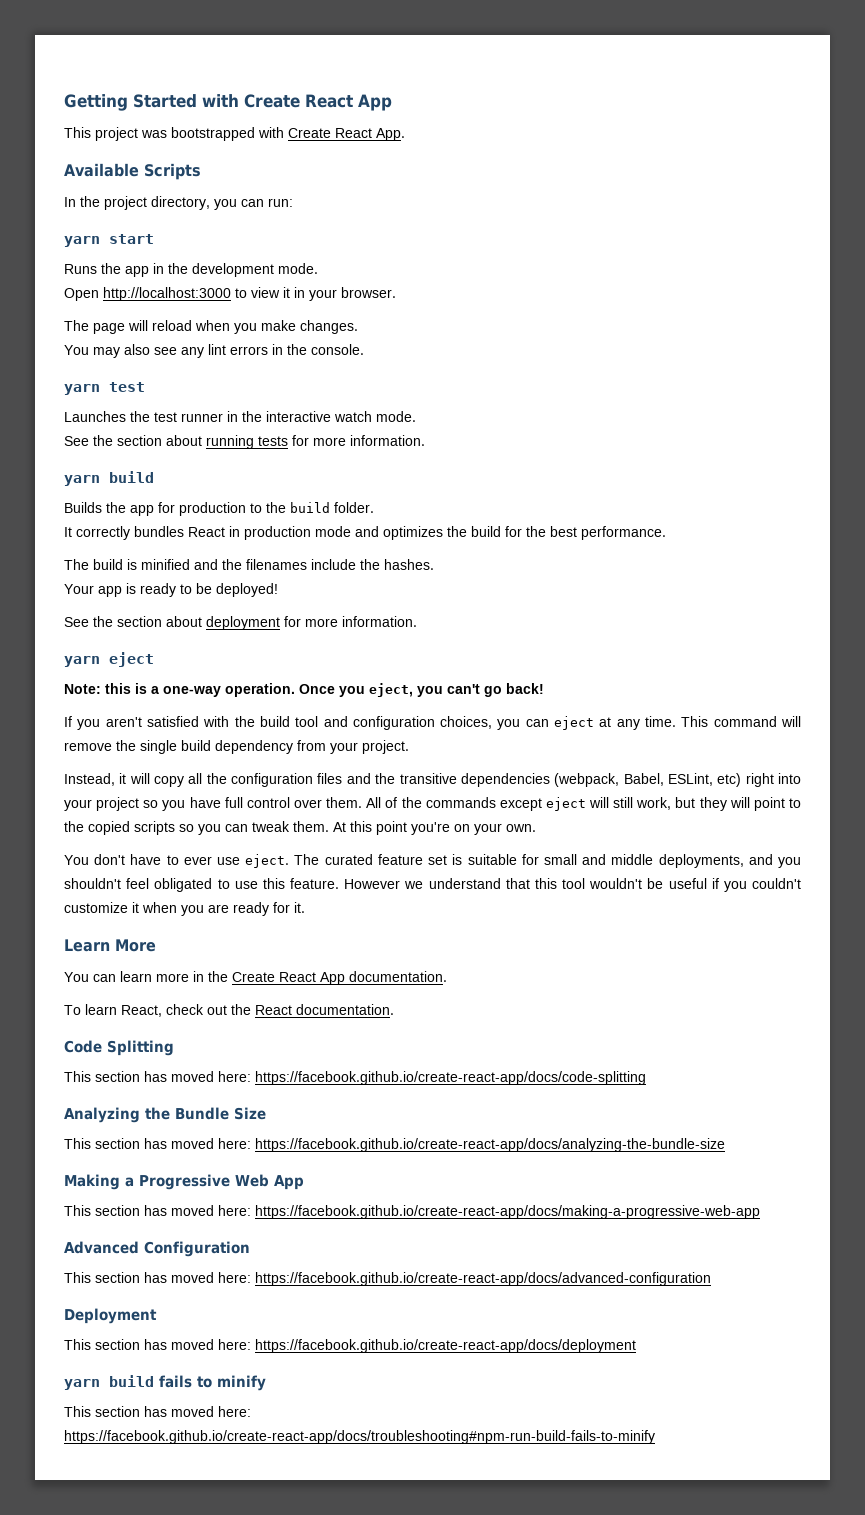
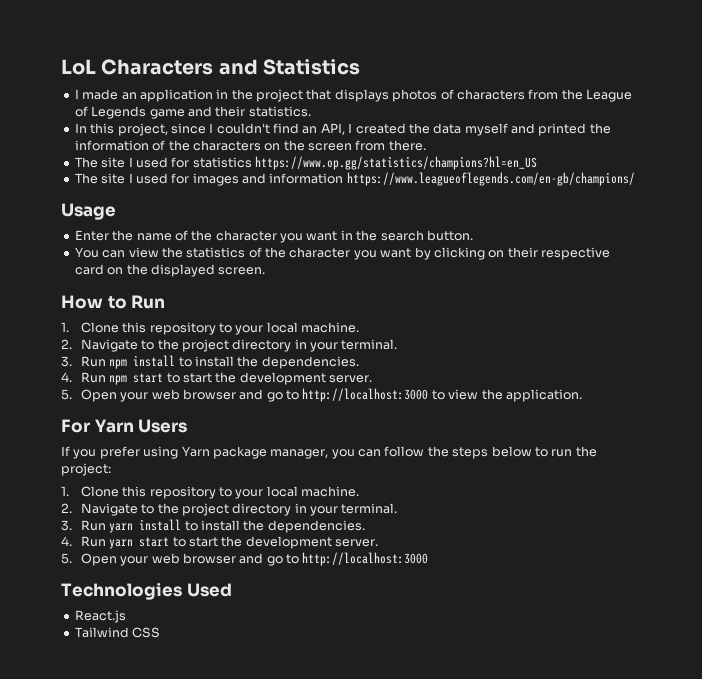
[64,94,392,111] [64,127,405,141] [64,163,201,180] [64,196,293,210] [64,234,154,247] [64,263,318,277] [64,287,396,301] [64,320,358,334] [64,344,364,358] [64,382,145,395] [64,411,416,422] [64,435,425,449] [64,471,154,486] [64,502,374,516] [64,526,666,540] [64,559,434,570] [64,583,278,597] [64,616,417,630] [64,652,154,667] [64,683,544,697] [64,716,801,730] [64,740,409,754] [64,773,802,787] [64,797,801,811] [64,821,536,835] [64,854,802,868] [64,878,801,892] [64,902,305,916] [64,939,156,952] [64,971,447,985] [64,1004,394,1017] [64,1040,174,1056] [64,1071,646,1085] [64,1107,266,1123] [64,1138,725,1152] [64,1174,304,1190] [64,1205,760,1219] [64,1241,250,1257] [64,1272,711,1286] [64,1308,157,1324] [64,1339,636,1353] [64,1375,266,1391] [64,1406,251,1417] [64,1430,655,1444] Getting Started with Create React App // This project was bootstrapped with Create React App. // Available Scripts // In the project directory, you can run: // yarn start // Runs the app in the development mode. // Open http://localhost:3000 to view it in your browser. // The page will reload when you make changes. // You may also see any lint errors in the console. // yarn test // Launches the test runner in the interactive watch mode. // See the section about running tests for more information. // yarn build // Builds the app for production to the build folder. // It correctly bundles React in production mode and optimizes the build for the best performance. // The build is minified and the filenames include the hashes. // Your app is ready to be deployed! // See the section about deployment for more information. // yarn eject // Note: this is a one-way operation. Once you eject, you can't go back! // If you aren't satisfied with the build tool and configuration choices, you can eject at any time. This command will remove the single build dependency from your project. // Instead, it will copy all the configuration files and the transitive dependencies (webpack, Babel, ESLint, etc) right into your project so you have full control over them. All of the commands except eject will still work, but they will point to the copied scripts so you can tweak them. At this point you're on your own. // You don't have to ever use eject. The curated feature set is suitable for small and middle deployments, and you shouldn't feel obligated to use this feature. However we understand that this tool wouldn't be useful if you couldn't customize it when you are ready for it. // Learn More // You can learn more in the Create React App documentation. // To learn React, check out the React documentation. // Code Splitting // This section has moved here: https://facebook.github.io/create-react-app/docs/code-splitting // Analyzing the Bundle Size // This section has moved here: https://facebook.github.io/create-react-app/docs/analyzing-the-bundle-size // Making a Progressive Web App // This section has moved here: https://facebook.github.io/create-react-app/docs/making-a-progressive-web-app // Advanced Configuration // This section has moved here: https://facebook.github.io/create-react-app/docs/advanced-configuration // Deployment // This section has moved here: https://facebook.github.io/create-react-app/docs/deployment // yarn build fails to minify // This section has moved here: https://facebook.github.io/create-react-app/docs/troubleshooting#npm-run-build-fails-to-minify -> [61,59,360,75] [74,89,632,102] [74,106,311,119] [74,123,611,136] [74,140,426,151] [74,156,537,170] [74,172,635,186] [61,203,116,220] [74,230,473,243] [74,247,610,260] [74,264,266,277] [61,295,166,309] [61,322,360,335] [61,339,398,352] [61,355,359,369] [61,372,373,385] [61,388,582,402] [61,419,188,433] [61,446,597,459] [61,463,111,476] [61,486,360,499] [61,503,398,516] [61,519,365,533] [61,536,379,549] [61,552,429,566] [61,582,232,600] [74,610,126,623] [74,627,161,638] LoL Characters and Statistics // I made an application in the project that displays photos of characters from the League of Legends game and their statistics. // In this project, since I couldn't find an API, I created the data myself and printed the information of the characters on the screen from there. // The site I used for statistics https://www.op.gg/statistics/champions?hl=en_US // The site I used for images and information https://www.leagueoflegends.com/en-gb/champions/ // Usage // Enter the name of the character you want in the search button. // You can view the statistics of the character you want by clicking on their respective card on the displayed screen. // How to Run // 1. Clone this repository to your local machine. // 2. Navigate to the project directory in your terminal. // 3. Run npm install to install the dependencies. // 4. Run npm start to start the development server. // 5. Open your web browser and go to http://localhost:3000 to view the application. // For Yarn Users // If you prefer using Yarn package manager, you can follow the steps below to run the project: // 1. Clone this repository to your local machine. // 2. Navigate to the project directory in your terminal. // 3. Run yarn install to install the dependencies. // 4. Run yarn start to start the development server. // 5. Open your web browser and go to http://localhost:3000 // Technologies Used // React.js // Tailwind CSS

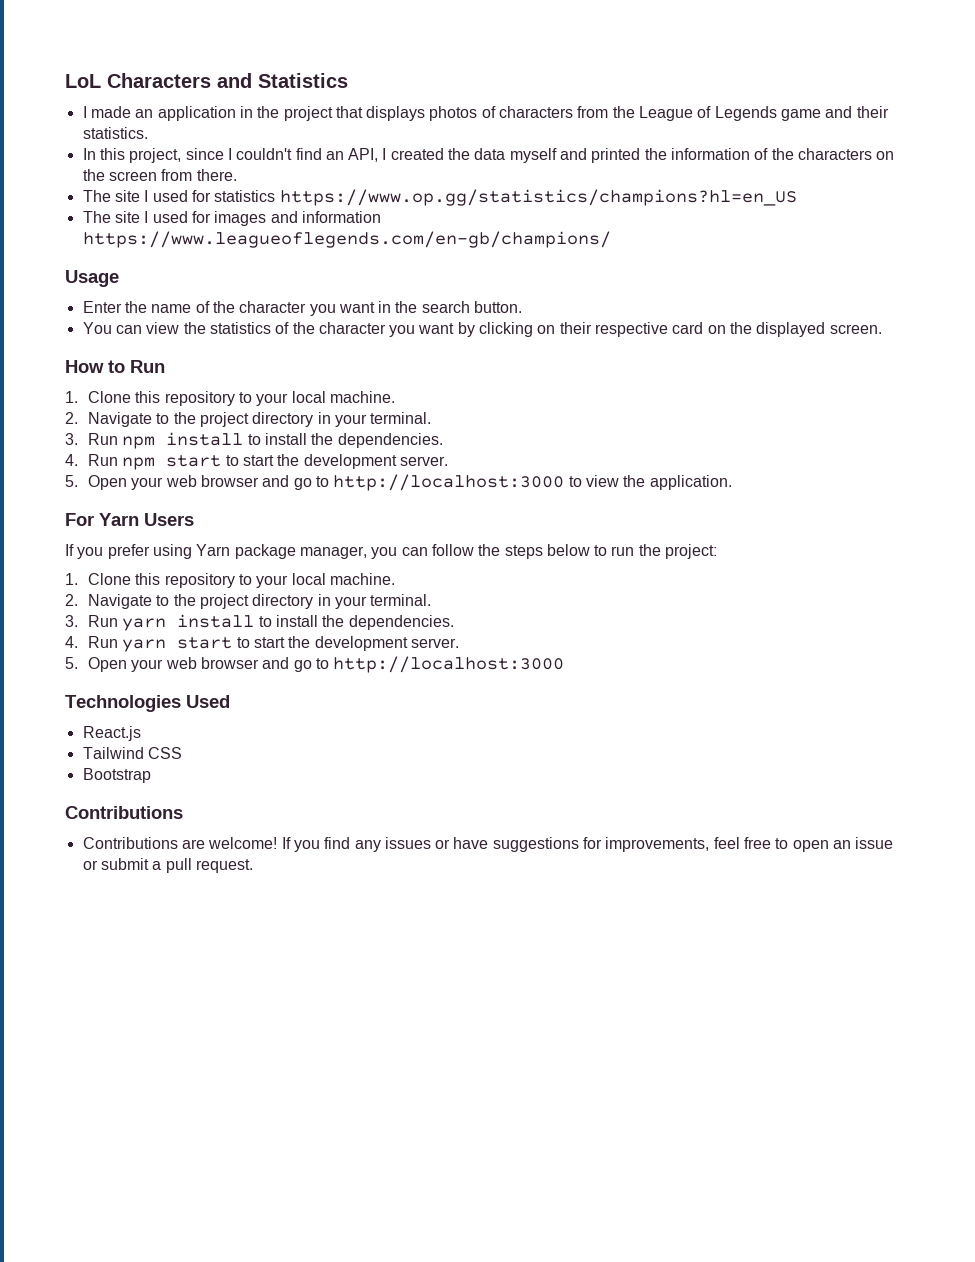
(161, 632) none -> [82,768,151,783] [65,806,183,819] [82,837,894,852] [82,858,253,873] // Bootstrap // Contributions // Contributions are welcome! If you find any issues or have suggestions for improvements, feel free to open an issue or submit a pull request.

